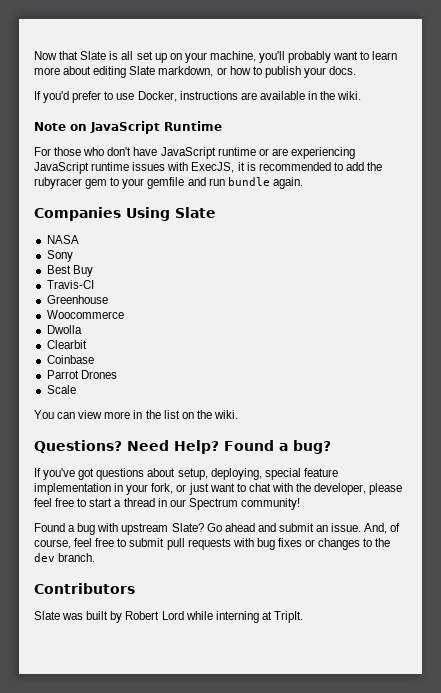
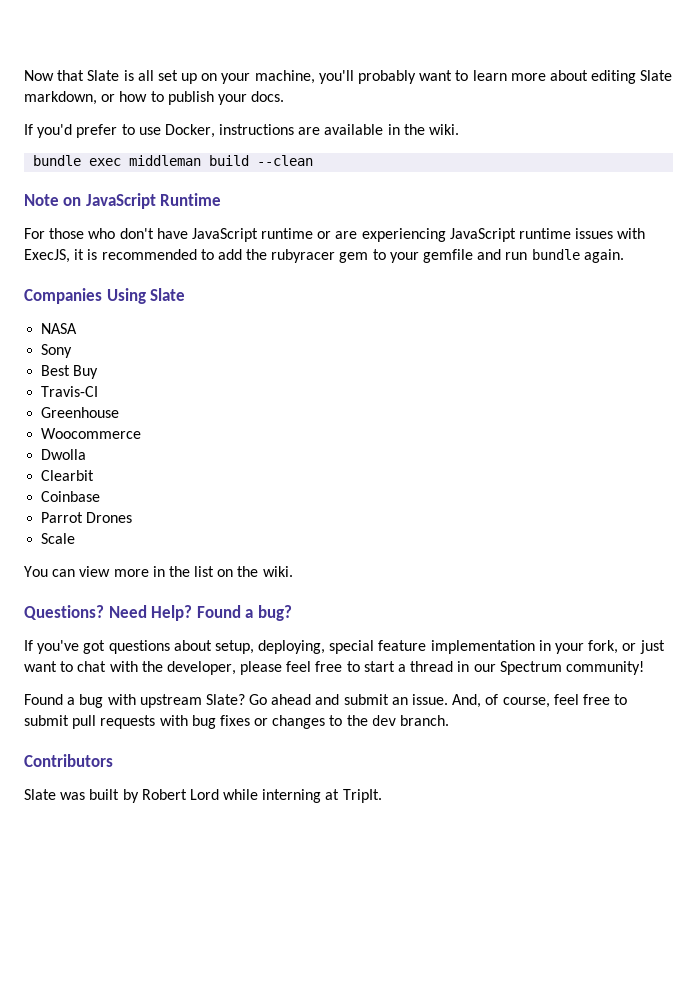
(362, 95) none -> [33,155,314,166] // bundle exec middleman build --clean

